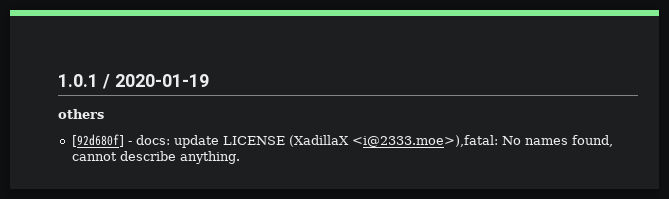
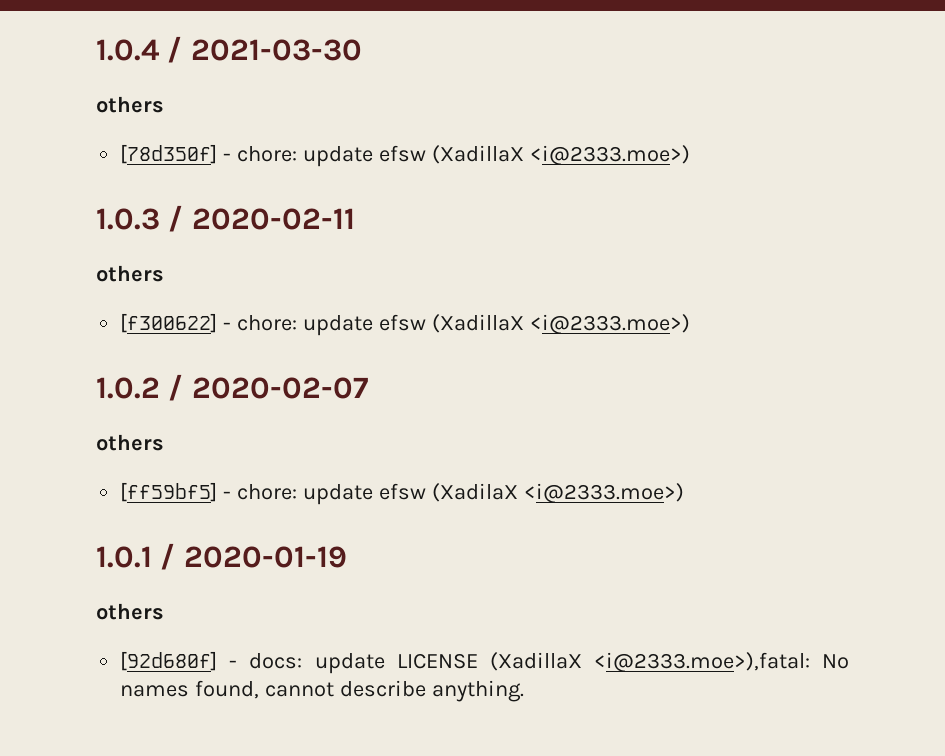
(58, 80) none -> [96,36,362,63] [96,96,164,113] [120,144,690,167] [96,205,355,232] [96,265,164,282] [120,313,690,336] [96,374,368,401] [96,434,164,451] [120,482,684,505] 1.0.4 / 2021-03-30 // others // [78d350f] - chore: update efsw (XadillaX <i@2333.moe>) // 1.0.3 / 2020-02-11 // others // [f300622] - chore: update efsw (XadillaX <i@2333.moe>) // 1.0.2 / 2020-02-07 // others // [ff59bf5] - chore: update efsw (XadilaX <i@2333.moe>) //

